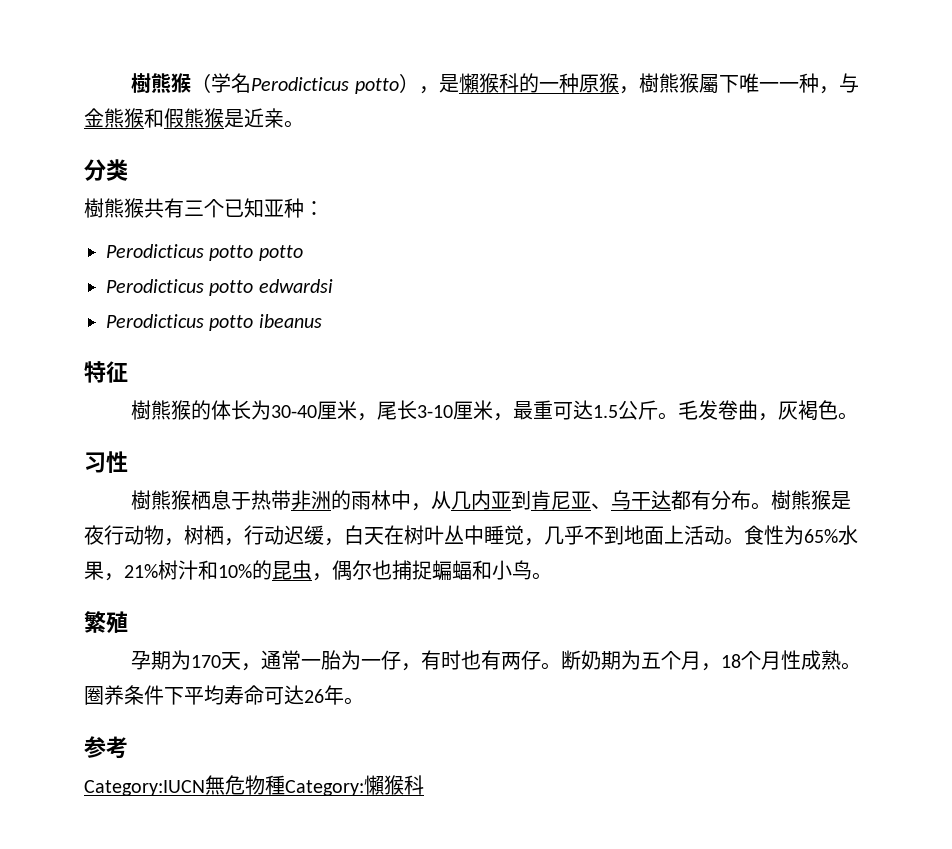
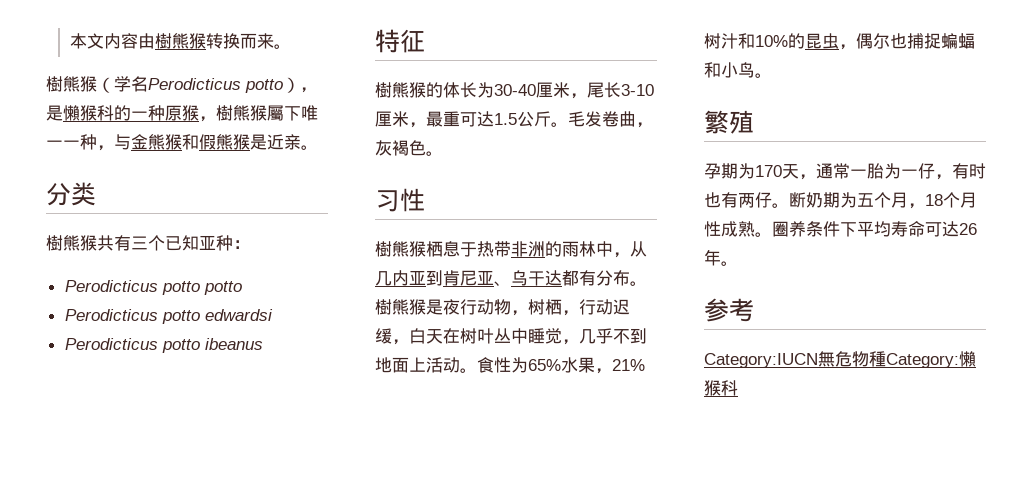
(131, 83) none -> [69,33,291,49] 本文内容由樹熊猴转换而来。 //

